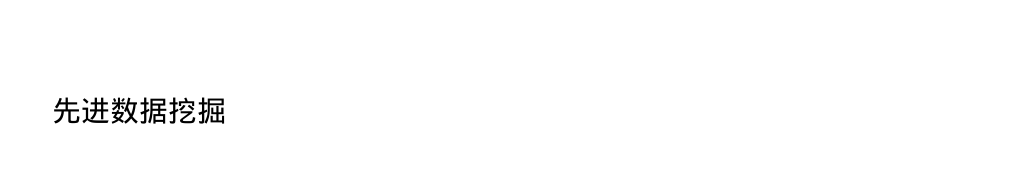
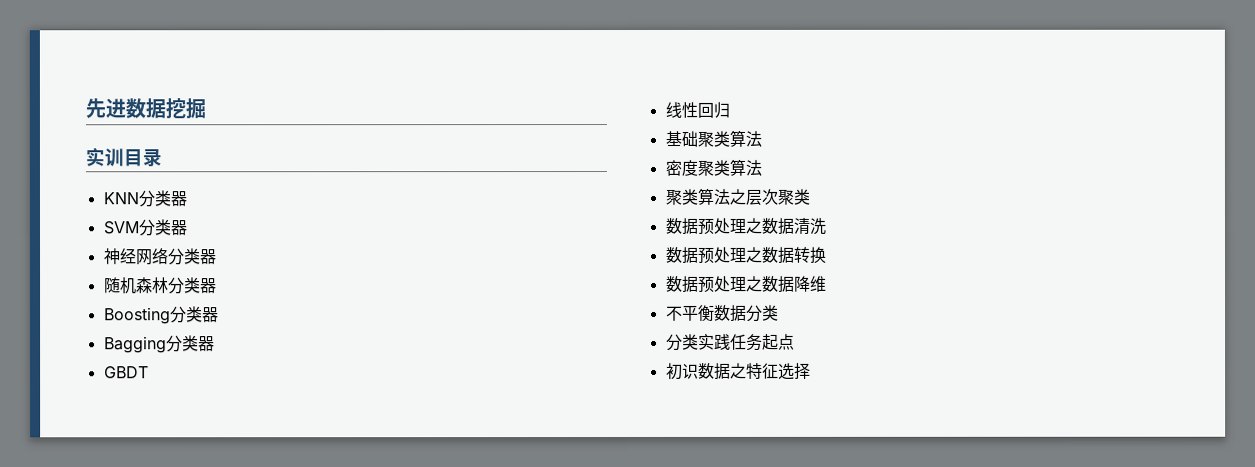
(226, 110) none -> [85,147,162,168] [102,190,187,208] [102,219,188,237] [103,247,217,266] [103,277,217,295] [103,306,219,325] [103,335,215,354] [103,366,149,379] [664,101,730,118] [664,129,762,147] [664,158,762,176] [664,187,810,205] [664,217,827,235] [665,246,827,264] [665,275,827,293] [665,304,779,322] [665,333,795,351] [665,362,811,380] // 实训目录 // KNN分类器 // SVM分类器 // 神经网络分类器 // 随机森林分类器 // Boosting分类器 // Bagging分类器 // GBDT // 线性回归 // 基础聚类算法 // 密度聚类算法 // 聚类算法之层次聚类 // 数据预处理之数据清洗 // 数据预处理之数据转换 // 数据预处理之数据降维 // 不平衡数据分类 // 分类实践任务起点 // 初识数据之特征选择

